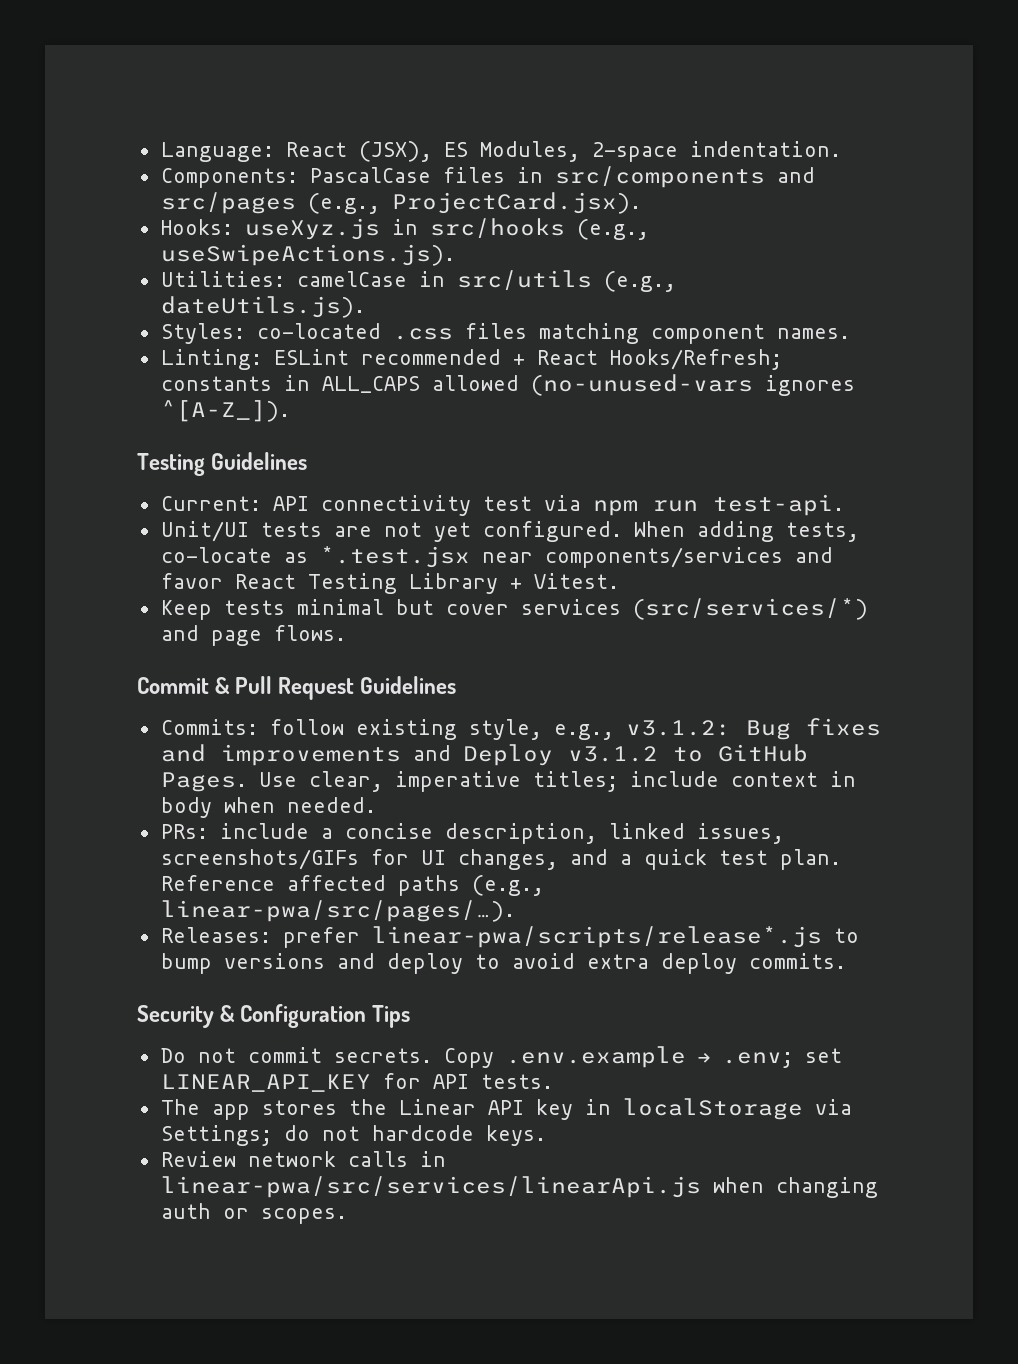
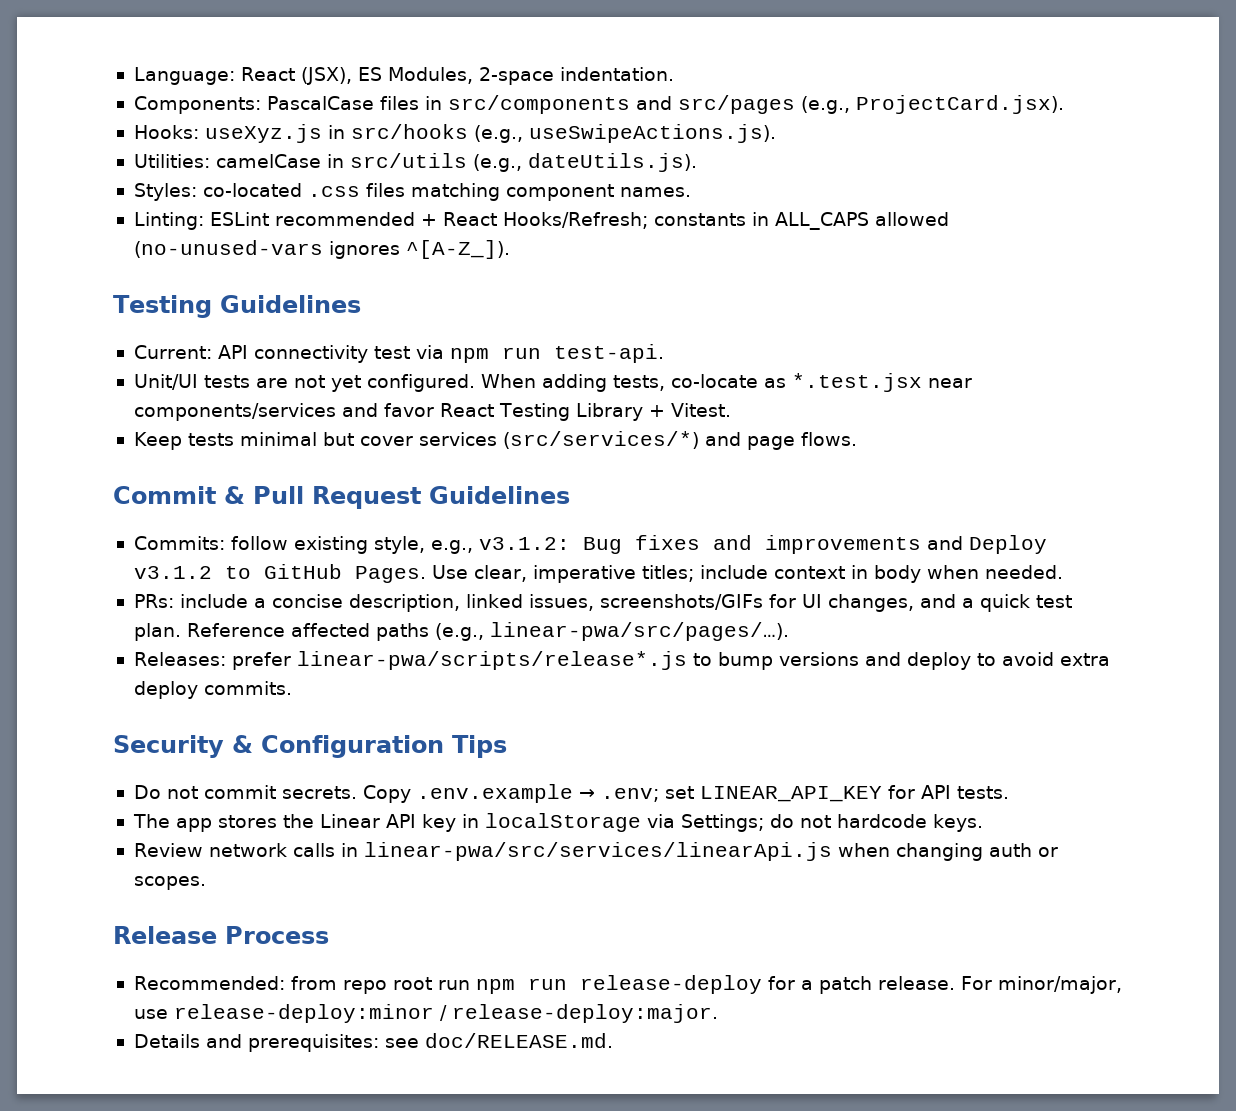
(347, 1216) none -> [113,926,329,944] [133,975,1122,994] [133,1004,718,1023] [133,1033,613,1052] // Release Process // Recommended: from repo root run npm run release-deploy for a patch release. For minor/major, use release-deploy:minor / release-deploy:major. // Details and prerequisites: see doc/RELEASE.md.

